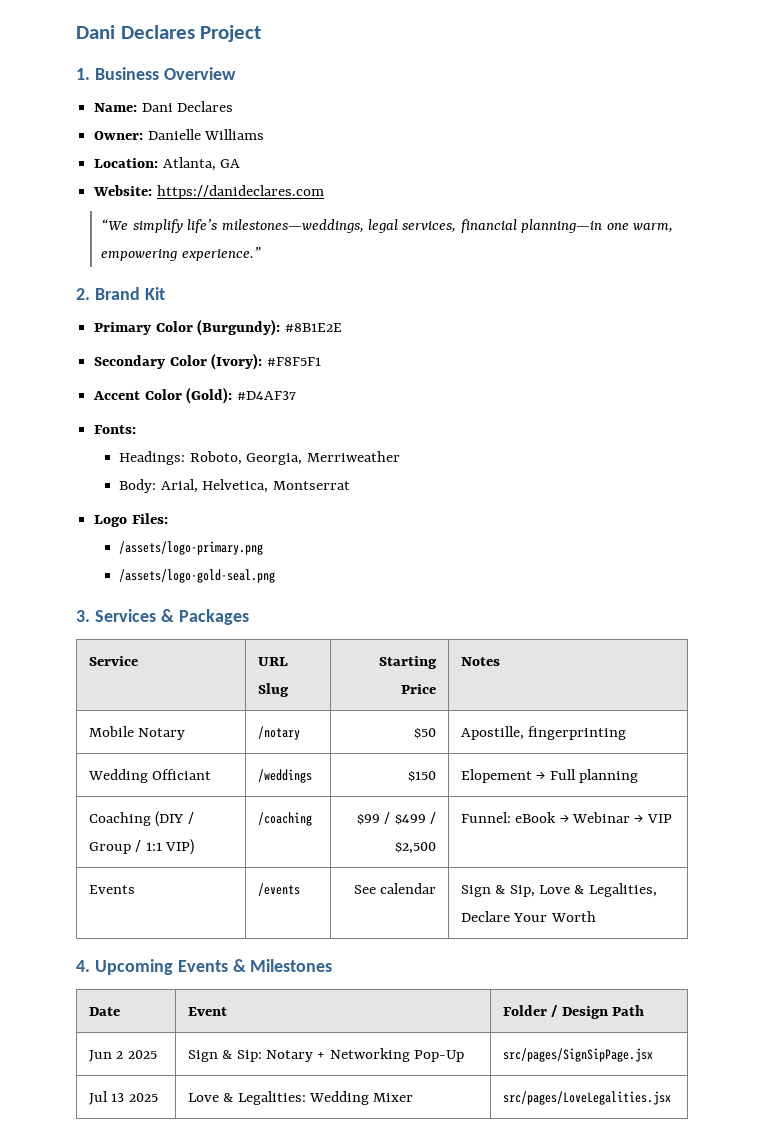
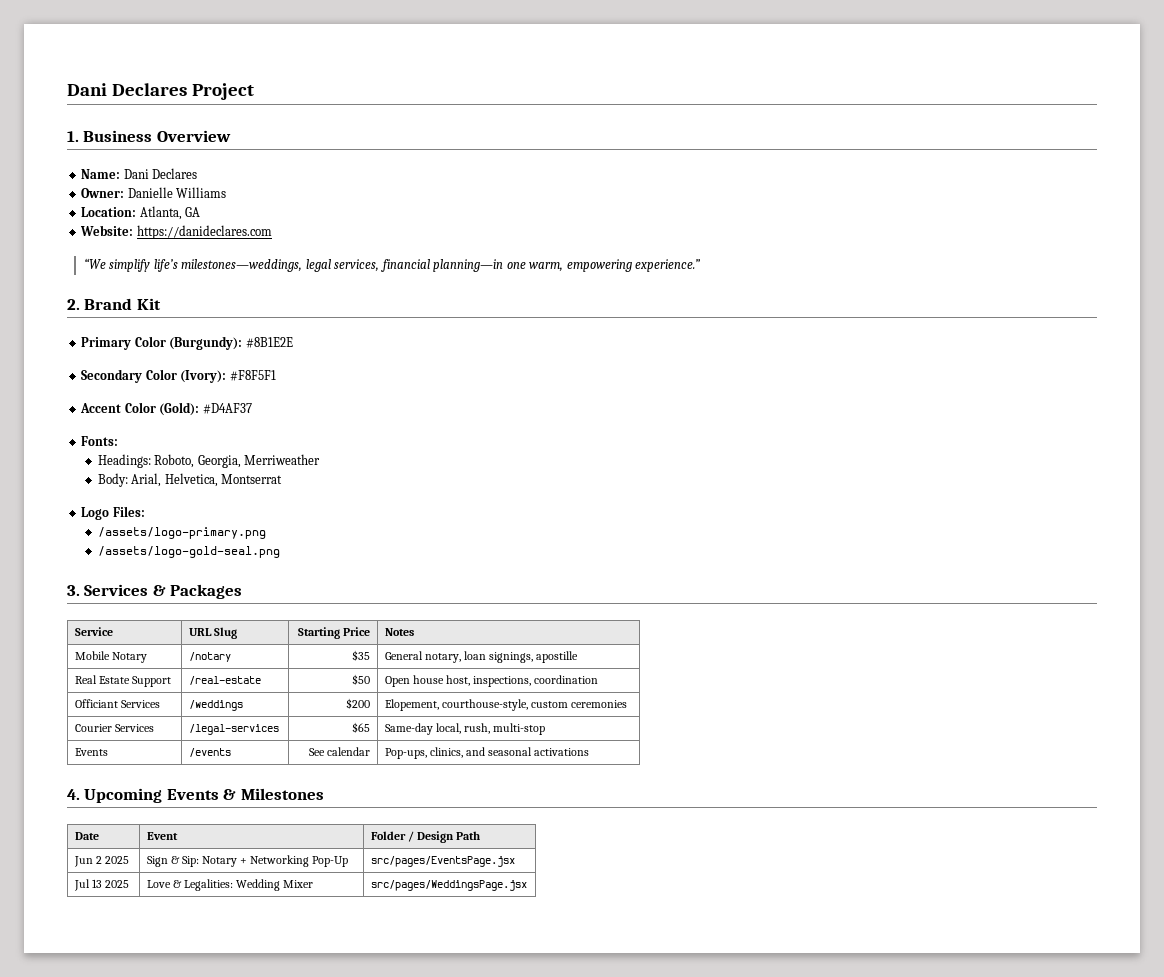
[414,728,437,739] [460,726,627,740] [87,769,148,783] $50 | Apostille, fingerprinting // Wedding -> [352,650,371,661] [384,651,579,663] [74,675,171,687] [188,676,261,685] [352,674,371,685] [384,675,599,687] $35 | General notary, loan signings, apostille // Real Estate Support | /real-estate | $50 | Open house host, inspections, coordination //
(212, 774) none -> [120,700,160,708] Services
[408,771,437,782] [460,769,639,783] [88,811,194,827] [88,839,195,855] [257,812,312,826] [356,812,437,825] [395,842,437,854] [460,812,672,823] [88,885,135,894] [257,883,300,896] [353,883,437,894] [460,883,657,897] [460,911,596,922] $150 | Elopement → Full planning // Coaching (DIY / Group / 1:1 VIP) | /coaching | $99 / $499 / $2,500 | Funnel: eBook → Webinar → VIP // Events | /events | See calendar | Sign & Sip, Love & Legalities, Declare Your Worth -> [346,698,371,709] [384,699,628,711] [74,724,154,732] [188,724,279,735] [352,722,371,733] [384,723,546,735] [74,748,108,756] [188,748,231,757] [309,747,371,756] [384,747,590,759] $200 | Elopement, courthouse-style, custom ceremonies // Courier Services | /legal-services | $65 | Same-day local, rush, multi-stop // Events | /events | See calendar | Pop-ups, clinics, and seasonal activations
[502,1048,653,1062] src/pages/SignSipPage.jsx -> [370,856,515,867] src/pages/EventsPage.jsx
[502,1091,671,1105] src/pages/LoveLegalities.jsx -> [370,880,527,891] src/pages/WeddingsPage.jsx

